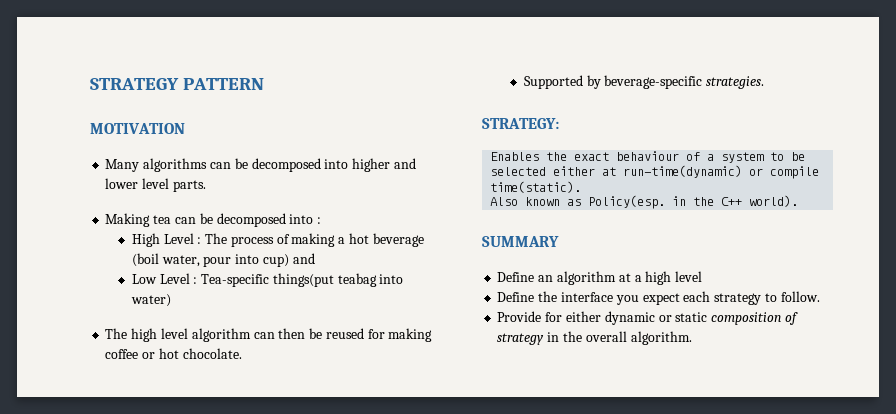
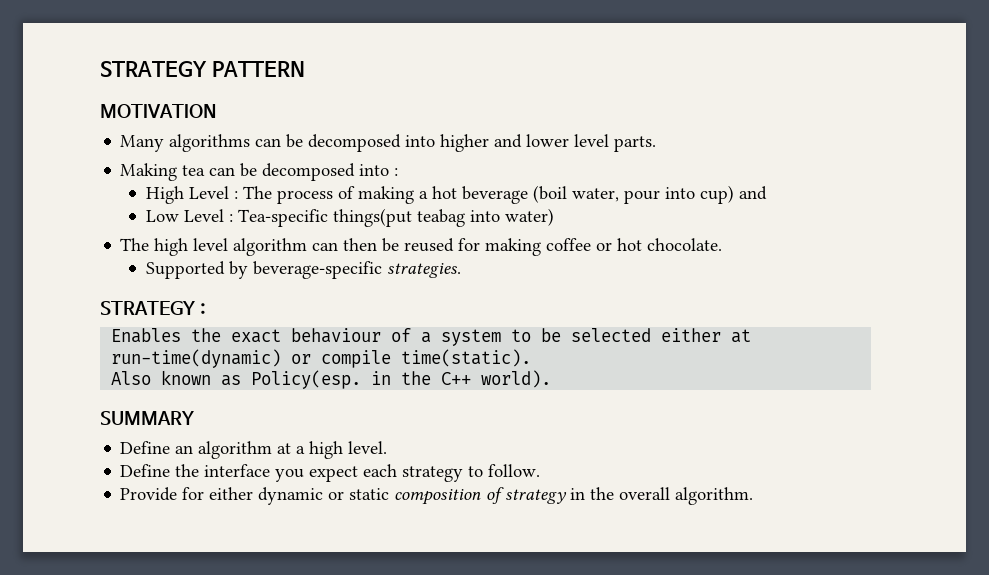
[482,118,559,129] STRATEGY: -> [100,301,206,315] STRATEGY :
[675,271,703,282] level -> [348,441,388,454] level.

